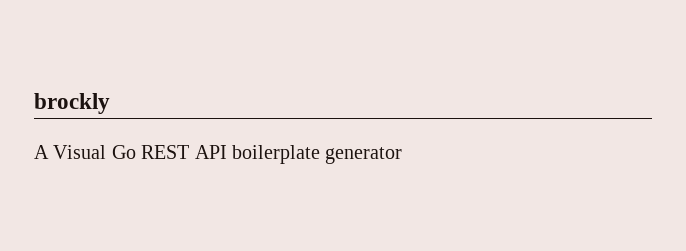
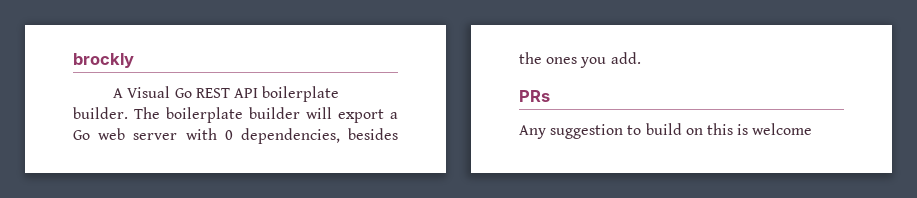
[325,147,403,164] generator -> [73,107,398,123] [73,128,398,144] [519,52,641,68] [519,90,550,102] [519,123,813,139] builder. The boilerplate builder will export a Go web server with 0 dependencies, besides the ones you add. // PRs // Any suggestion to build on this is welcome

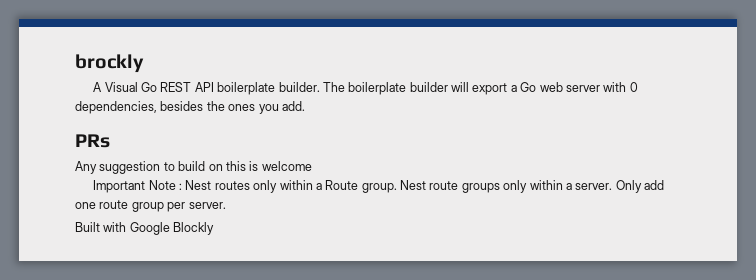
(813, 129) none -> [93,180,665,193] [75,200,226,212] [75,222,215,235] // Important Note : Nest routes only within a Route group. Nest route groups only within a server. Only add one route group per server. // Built with Google Blockly

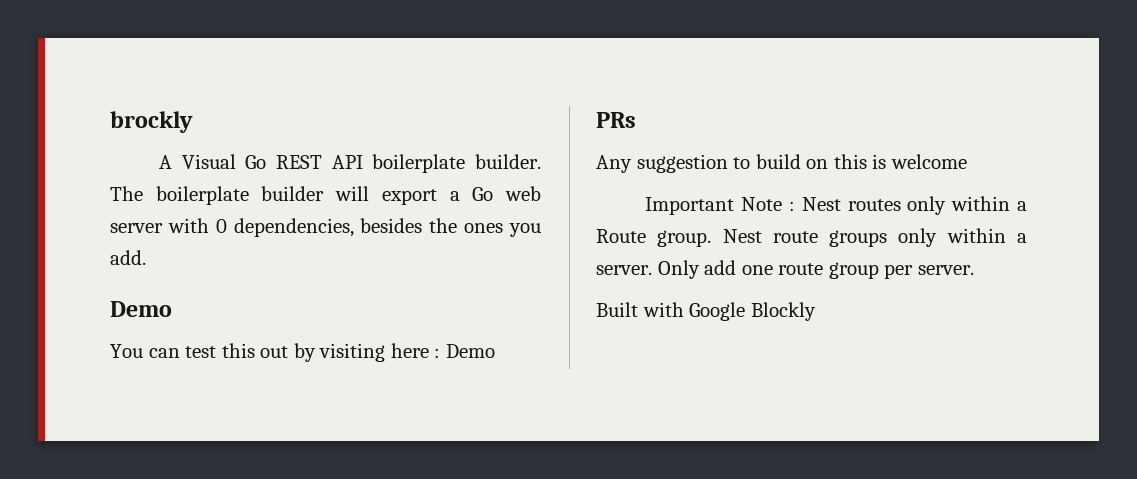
(305, 106) none -> [110,301,172,317] [110,343,495,362] // Demo // You can test this out by visiting here : Demo

